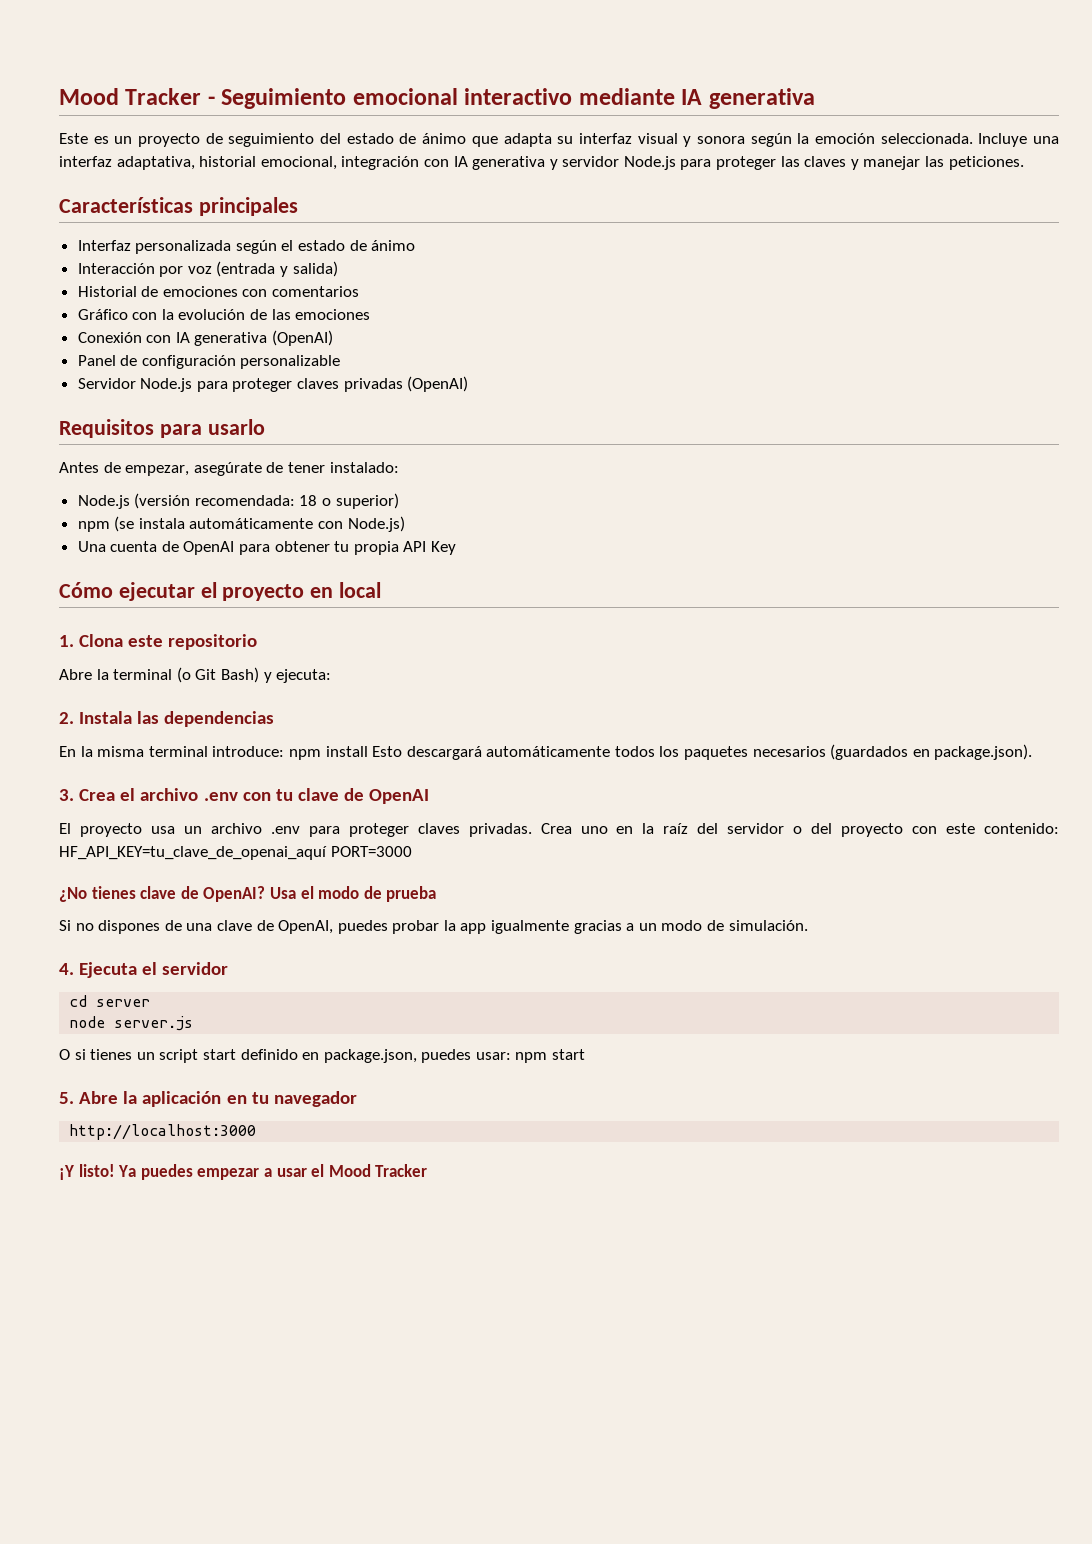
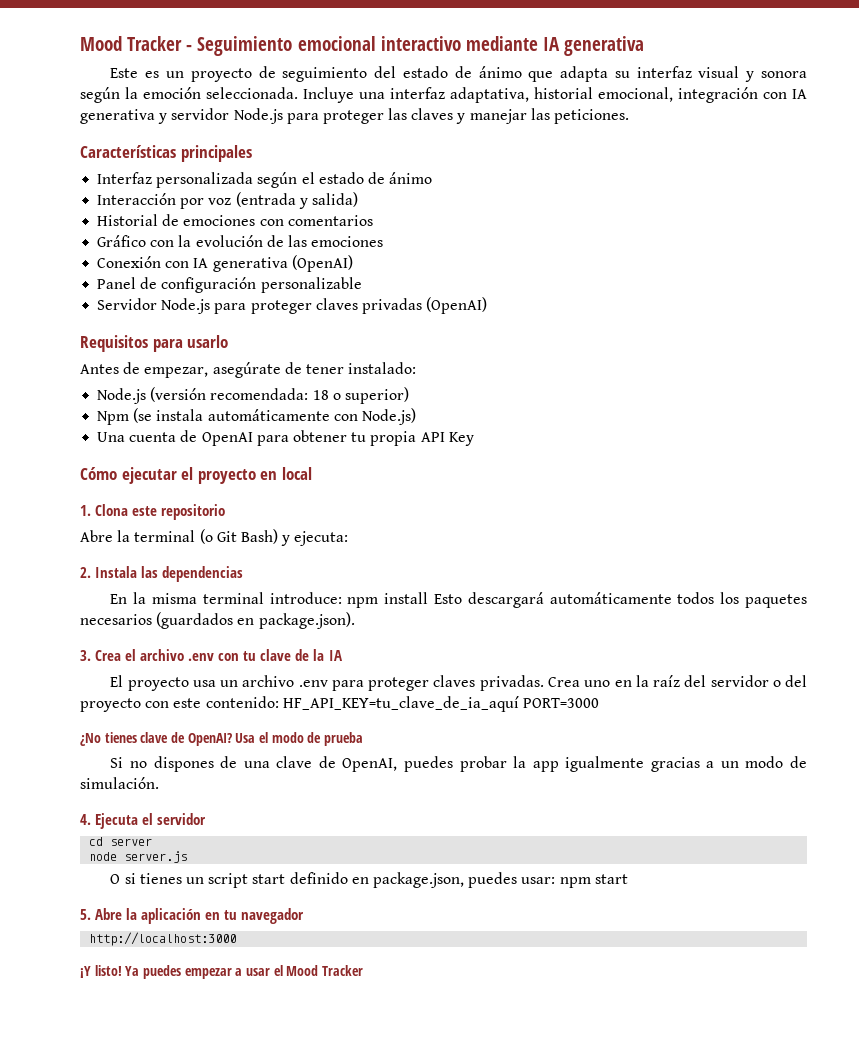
[77,521,110,532] npm -> [97,411,130,425] Npm
[369,789,430,804] OpenAI -> [313,649,343,661] la IA
[59,846,327,860] HF_API_KEY=tu_clave_de_openai_aquí -> [282,696,519,712] HF_API_KEY=tu_clave_de_ia_aquí

